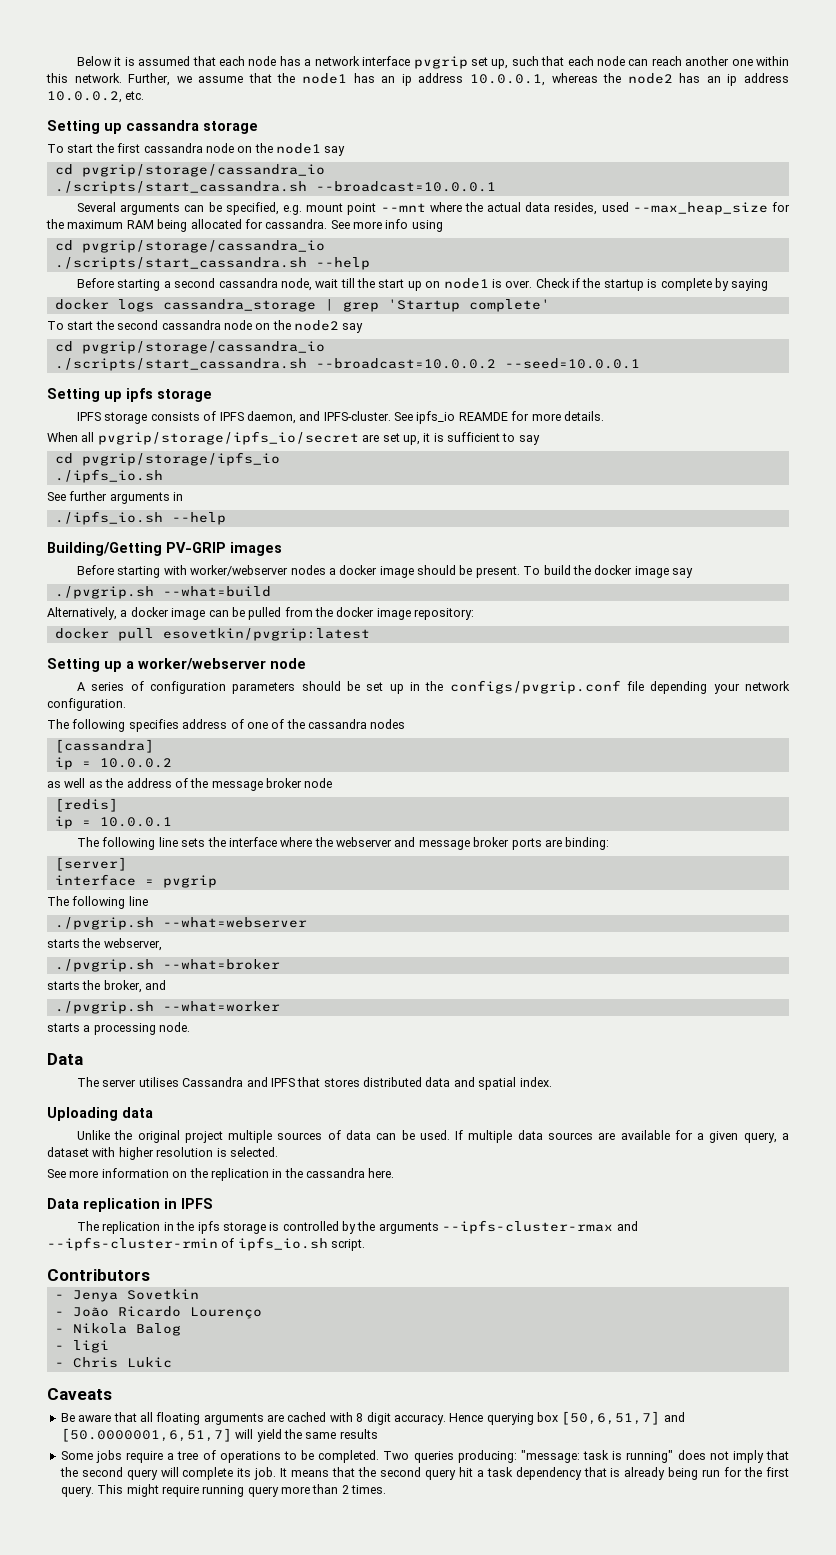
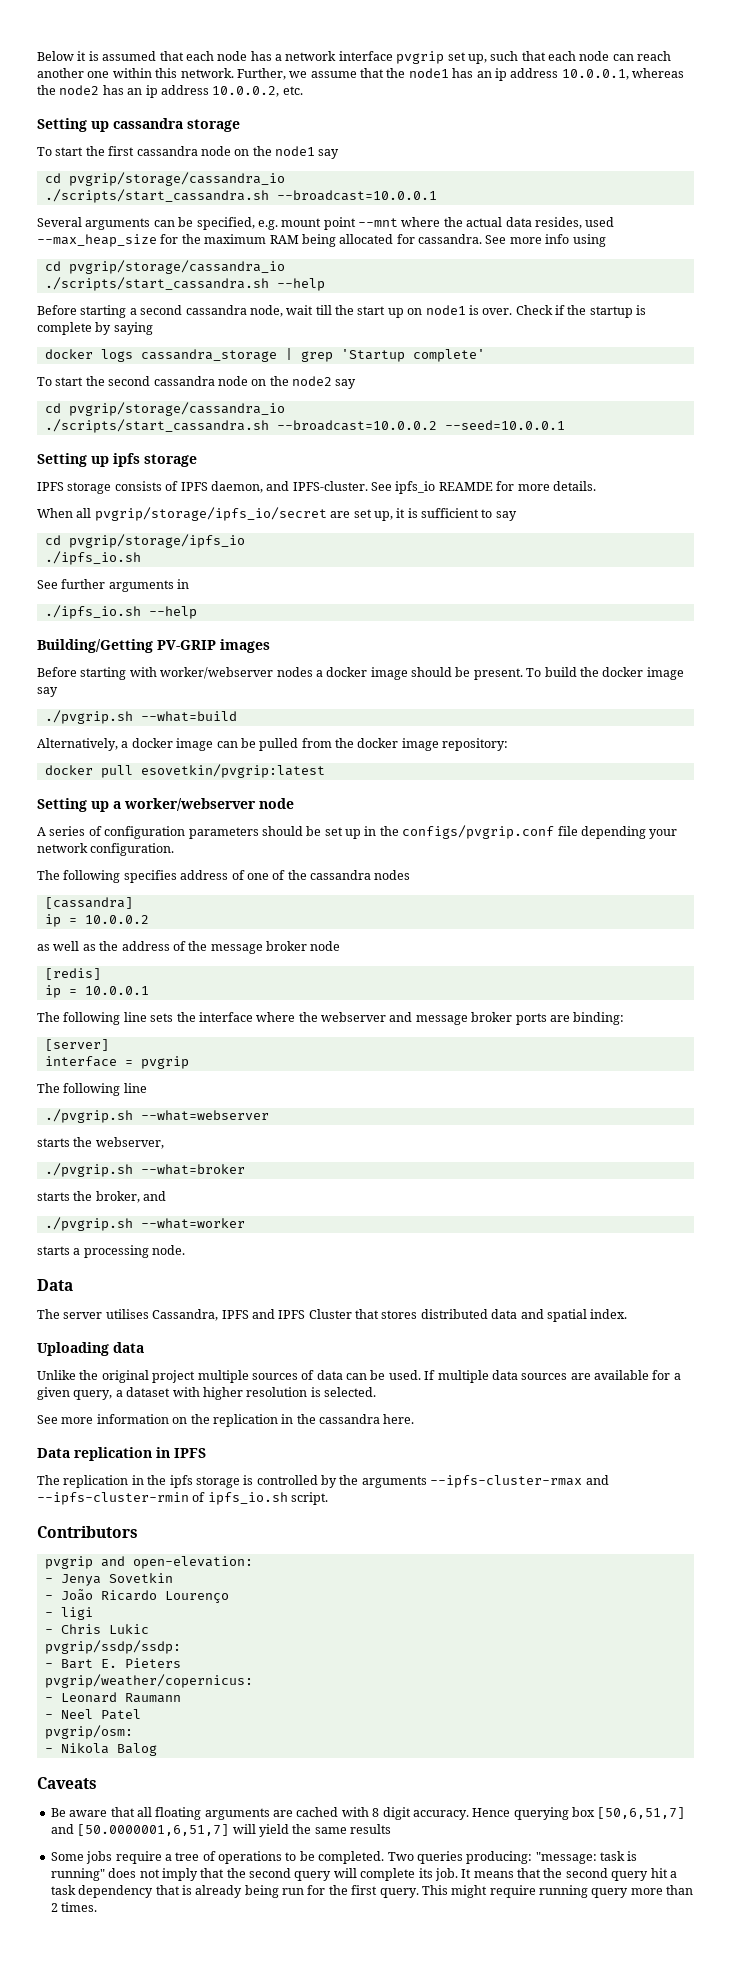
[182,1077,244,1087] Cassandra -> [152,1309,249,1321] Cassandra, IPFS
(295, 1082) none -> [308,1309,352,1319] Cluster
(150, 1275) none -> [44,1556,253,1569] // pvgrip and open-elevation:
[54,1323,181,1336] // - Nikola Balog -> (229, 1597) none
(172, 1362) none -> [44,1640,181,1654] [44,1658,181,1669] [44,1674,253,1688] [44,1692,181,1703] [44,1709,141,1720] [44,1725,133,1739] [44,1743,157,1756] // pvgrip/ssdp/ssdp: // - Bart E. Pieters // pvgrip/weather/copernicus: // - Leonard Raumann // - Neel Patel // pvgrip/osm: // - Nikola Balog

